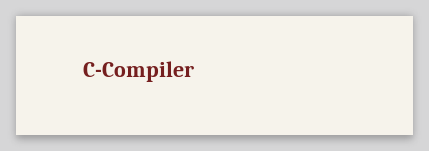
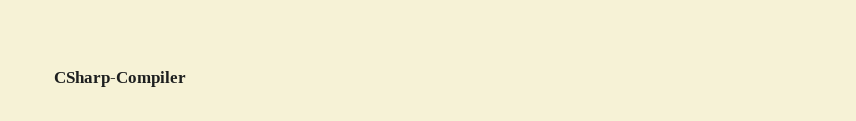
[83,61,194,82] C-Compiler -> [54,71,186,87] CSharp-Compiler

